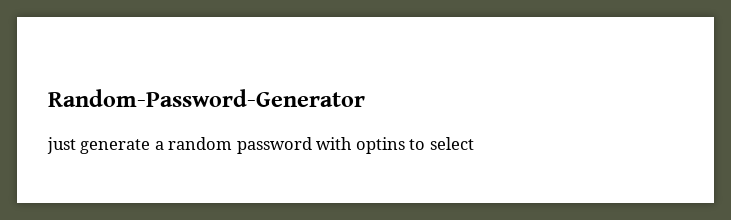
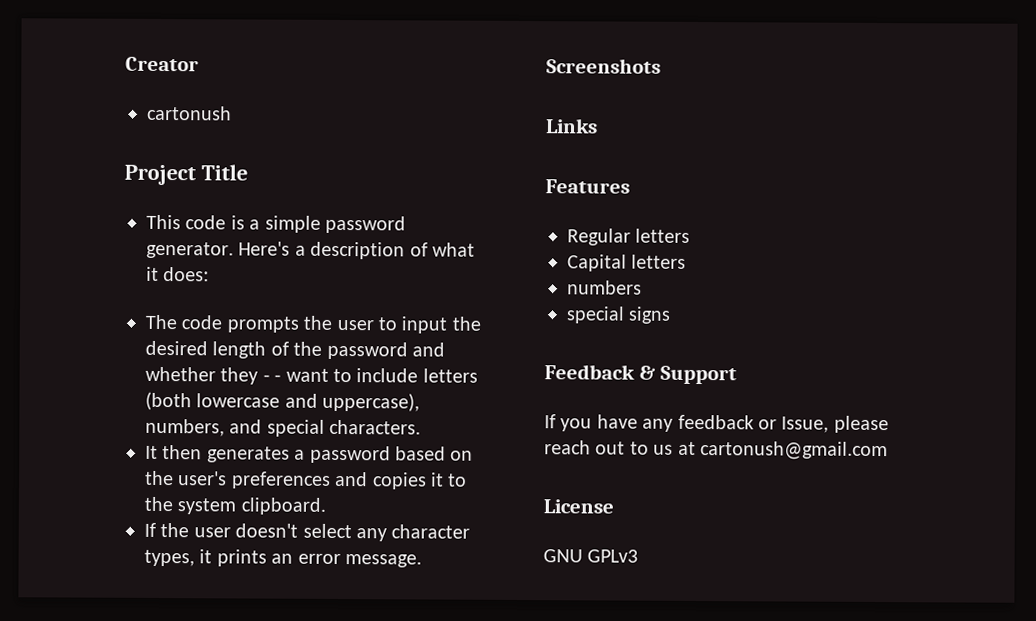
[48,89,365,107] [47,137,474,154] Random-Password-Generator // just generate a random password with optins to select -> [125,56,199,72] [147,105,232,121] [124,164,248,186] [146,214,406,234] [146,241,475,260] [146,266,210,282] [145,314,481,334] [145,340,445,360] [145,366,478,385] [145,391,421,412] [145,418,422,437] [145,445,474,464] [145,470,468,490] [144,496,326,515] [144,522,471,542] [144,549,422,568] [546,58,661,74] [545,118,598,134] [545,179,630,194] [567,228,691,246] [567,254,687,272] [567,280,642,295] [566,306,672,324] [544,364,738,385] [544,414,889,434] [544,440,888,461] [543,499,614,514] [543,549,639,563] Creator // cartonush // Project Title // This code is a simple password generator. Here's a description of what it does: // The code prompts the user to input the desired length of the password and whether they - - want to include letters (both lowercase and uppercase), numbers, and special characters. // It then generates a password based on the user's preferences and copies it to the system clipboard. // If the user doesn't select any character types, it prints an error message. // Screenshots // Links // Features // Regular letters // Capital letters // numbers // special signs // Feedback & Support // If you have any feedback or Issue, please reach out to us at cartonush@gmail.com // License // GNU GPLv3

